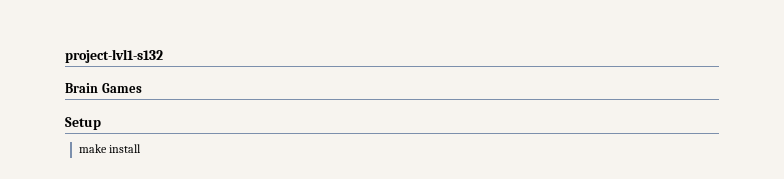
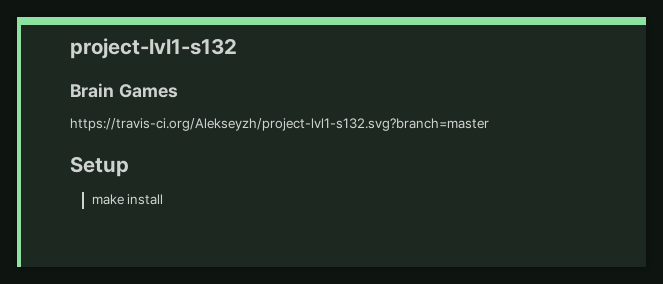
(142, 88) none -> [70,118,489,131] // https://travis-ci.org/Alekseyzh/project-lvl1-s132.svg?branch=master

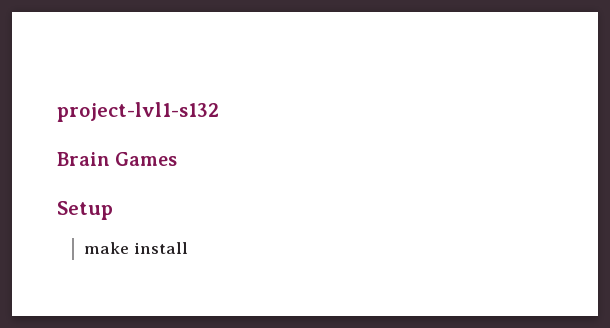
[70,118,489,131] // https://travis-ci.org/Alekseyzh/project-lvl1-s132.svg?branch=master -> (178, 159) none

